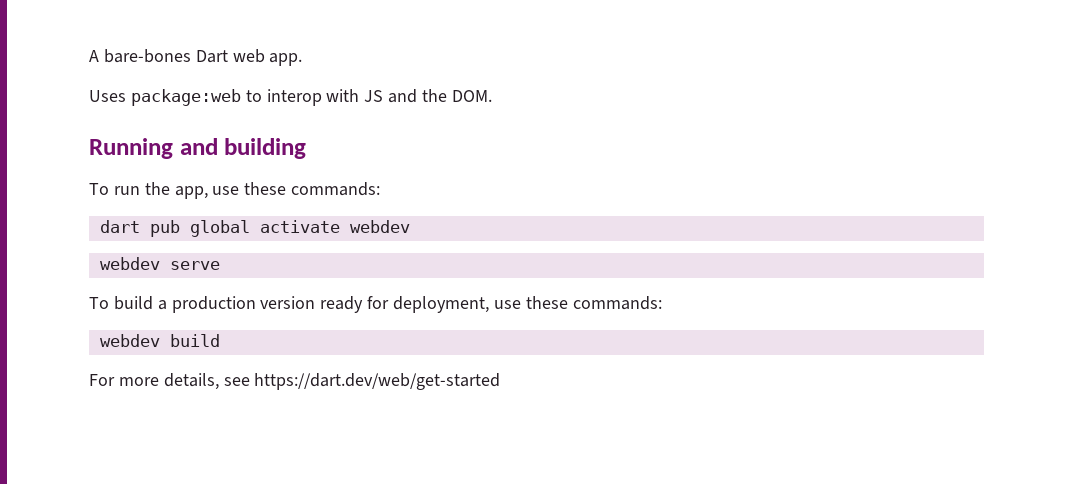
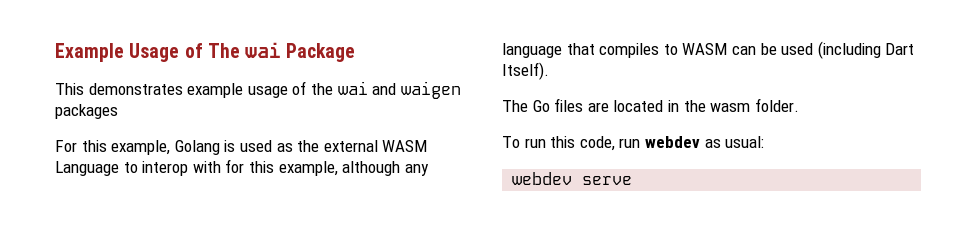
[89,49,303,66] [89,89,492,106] [89,138,307,159] [89,182,381,199] [99,220,410,237] A bare-bones Dart web app. // Uses package:web to interop with JS and the DOM. // Running and building // To run the app, use these commands: // dart pub global activate webdev -> [55,42,356,62] [55,81,461,99] [55,104,118,119] [55,140,428,155] [55,159,429,176] [502,41,915,59] [502,62,549,80] [502,98,799,112] [502,136,765,151] Example Usage of The wai Package // This demonstrates example usage of the wai and waigen packages // For this example, Golang is used as the external WASM Language to interop with for this example, although any language that compiles to WASM can be used (including Dart Itself). // The Go files are located in the wasm folder. // To run this code, run webdev as usual:
[89,296,662,313] [99,334,220,347] [89,373,501,390] // To build a production version ready for deployment, use these commands: // webdev build // For more details, see https://dart.dev/web/get-started -> (633, 180) none

